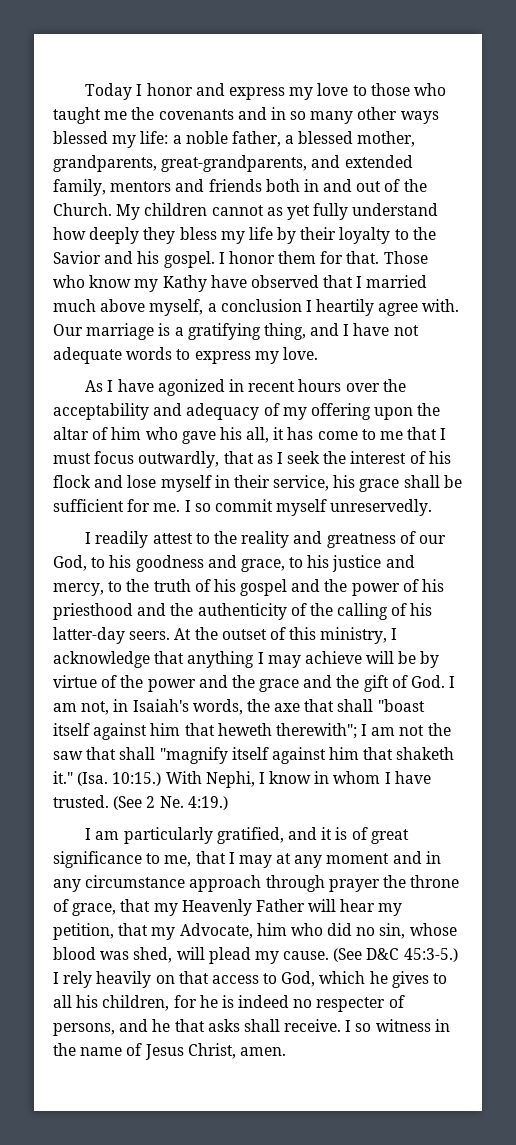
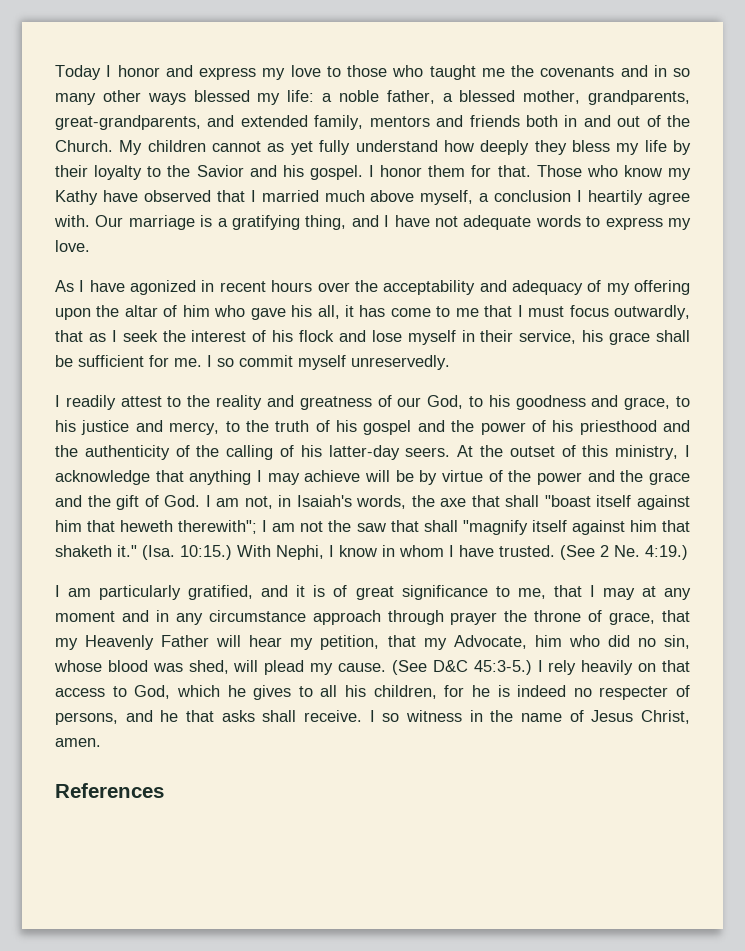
(286, 1051) none -> [55,783,164,798] // References

